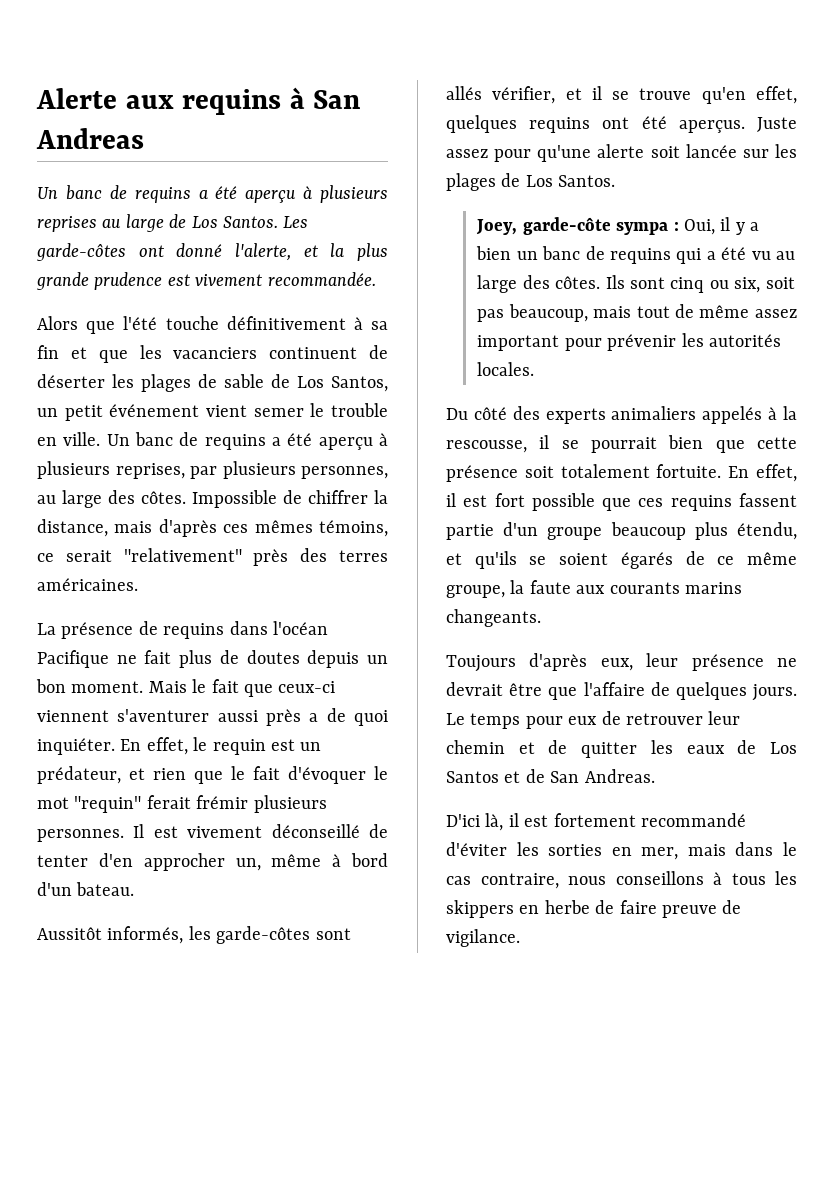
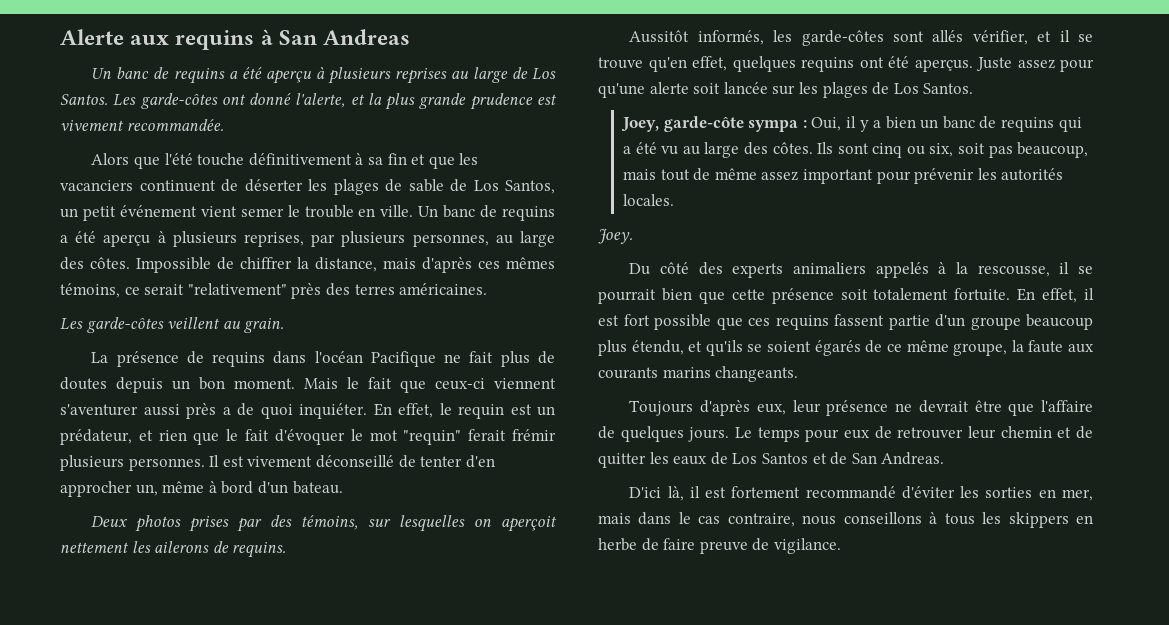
(138, 584) none -> [60,317,285,333] // Les garde-côtes veillent au grain.
(135, 889) none -> [91,515,557,532] [60,541,287,558] // Deux photos prises par des témoins, sur lesquelles on aperçoit nettement les ailerons de requins.
(535, 369) none -> [598,228,633,244] // Joey.

